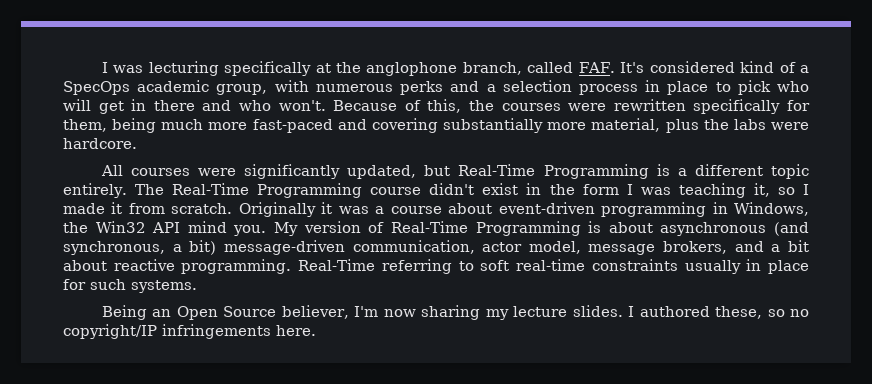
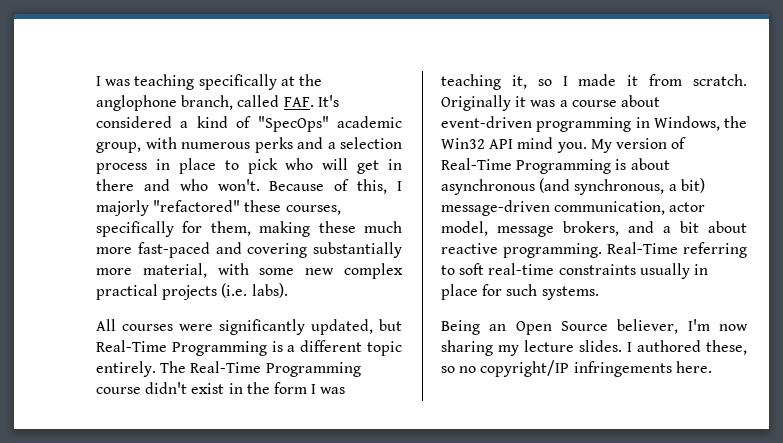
[101,61,219,76] I was lecturing -> [96,74,195,90] I was teaching
(735, 67) none -> [180,121,189,128] a
[800,65,809,73] [63,81,130,95] a SpecOps -> [257,116,329,132] "SpecOps"
[469,99,686,111] the courses were rewritten -> [397,181,402,191] [96,200,341,216] I majorly "refactored" these courses,
[112,118,157,133] being -> [259,221,356,237] making these
[665,119,810,133] [63,138,137,149] plus the labs were hardcore. -> [217,263,403,279] [96,283,288,300] with some new complex practical projects (i.e. labs).

